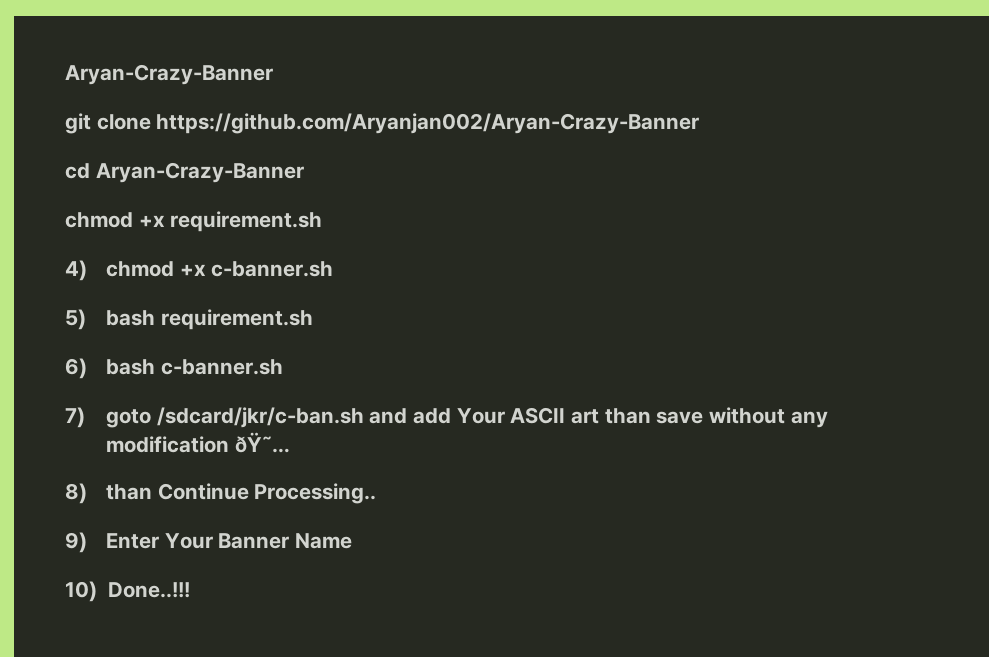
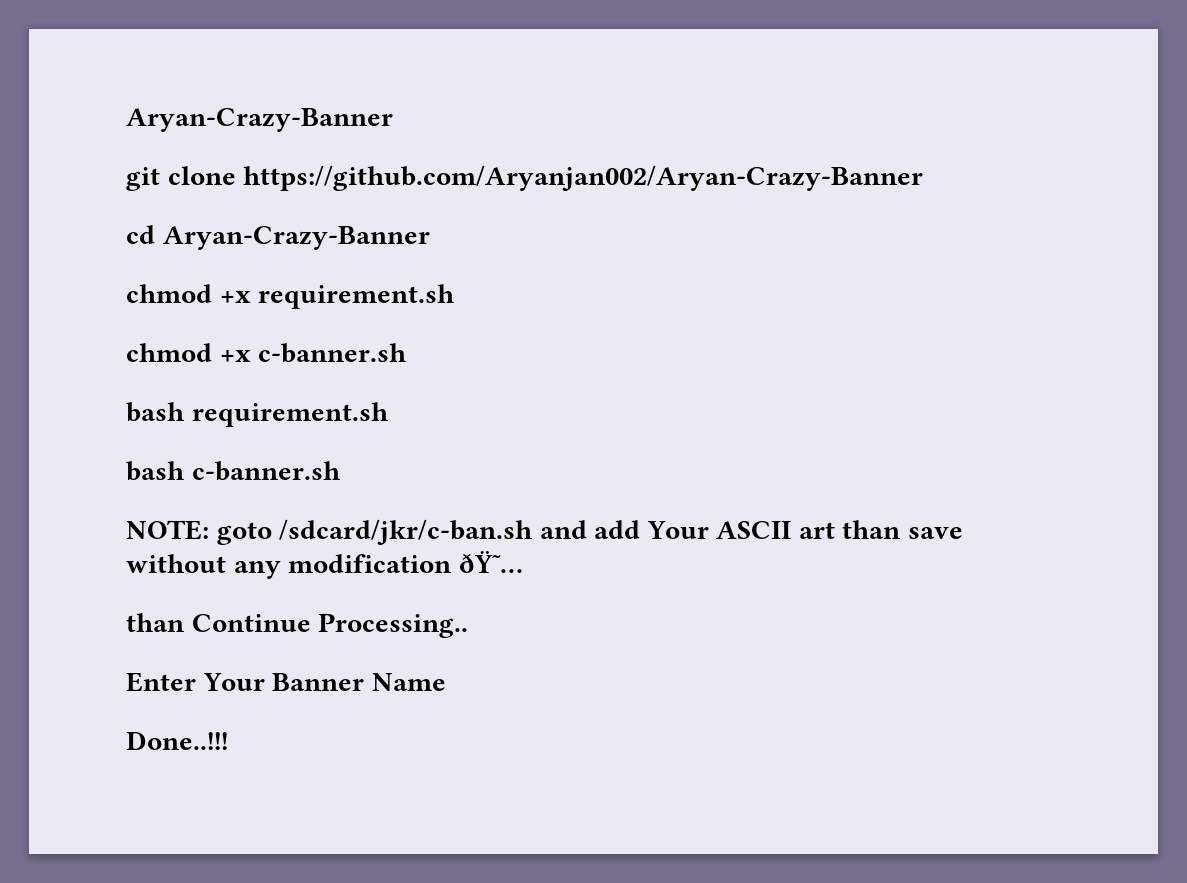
[65,260,87,281] 4) -> (456, 296) none
[65,309,86,330] 5) -> (408, 353) none
[65,358,87,379] 6) -> (389, 414) none
[65,407,85,428] 7) -> [126,520,209,540] NOTE:
[65,483,87,504] 8) -> (523, 561) none
[65,532,87,553] 9) -> (469, 625) none
[65,581,97,602] 10) -> (446, 682) none

